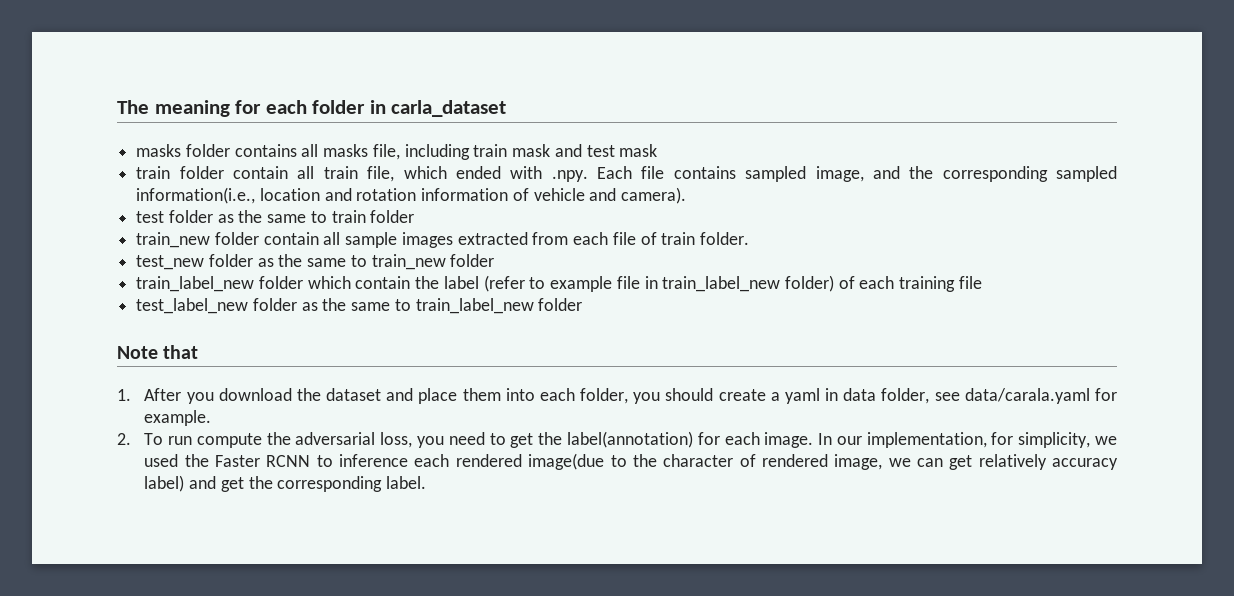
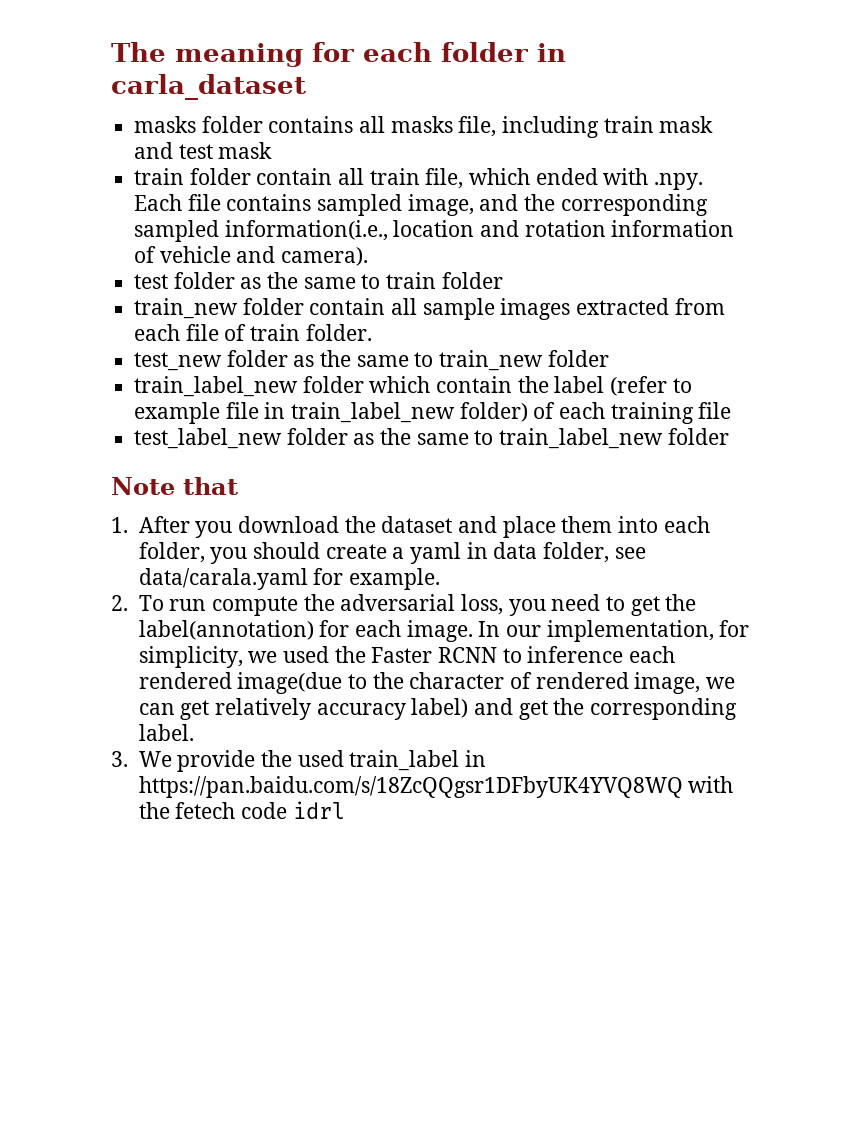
(426, 482) none -> [111,750,486,772] [138,776,734,798] [138,801,345,819] // 3. We provide the used train_label in https://pan.baidu.com/s/18ZcQQgsr1DFbyUK4YVQ8WQ with the fetech code idrl

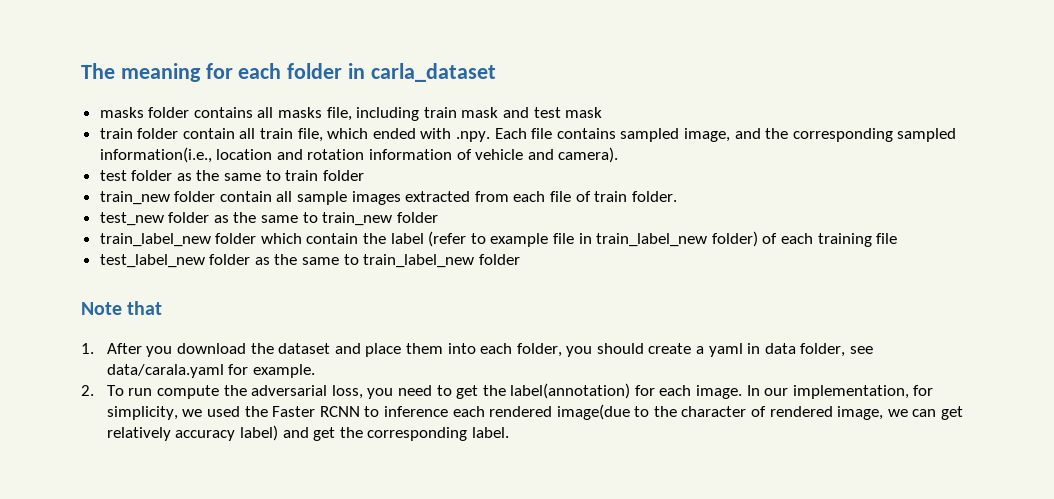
[111,750,486,772] [138,776,734,798] [138,801,345,819] // 3. We provide the used train_label in https://pan.baidu.com/s/18ZcQQgsr1DFbyUK4YVQ8WQ with the fetech code idrl -> (509, 432) none

